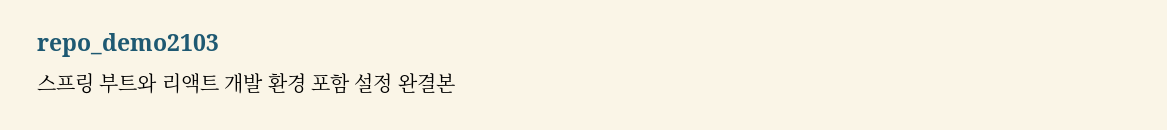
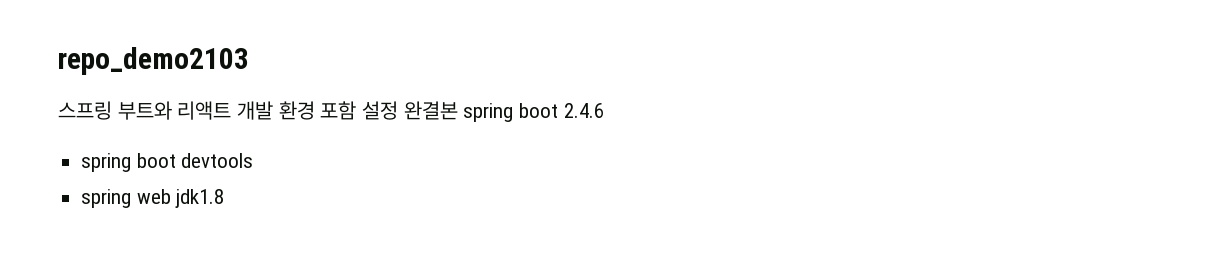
(455, 83) none -> [463,103,604,122] [81,153,254,172] [81,189,225,208] spring boot 2.4.6 // spring boot devtools // spring web jdk1.8

